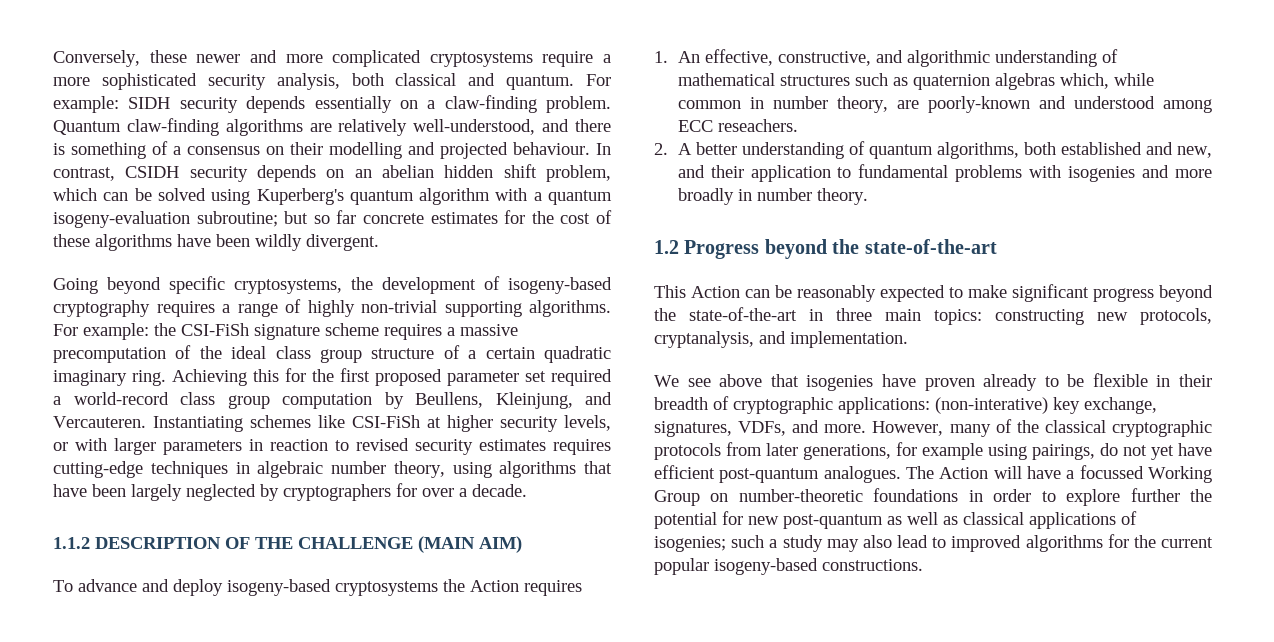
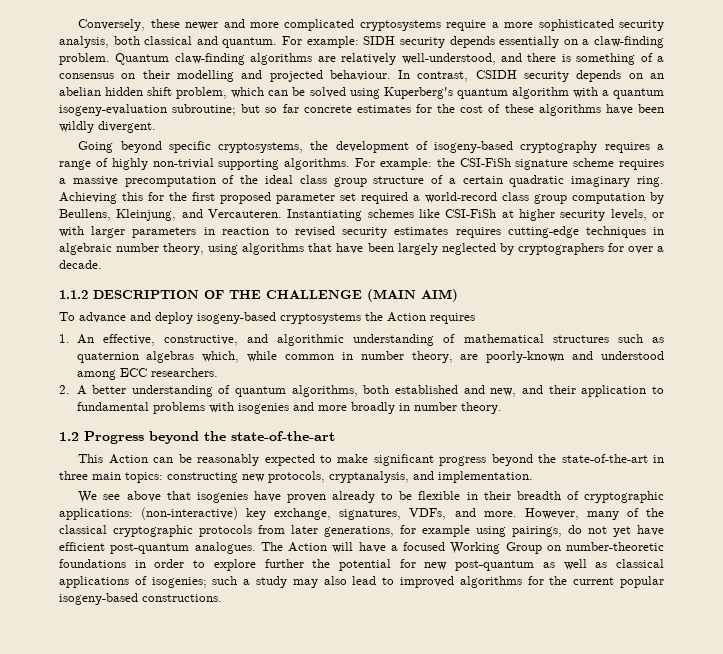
[717,119,798,132] reseachers. -> [150,368,218,377] researchers.
[935,397,1048,414] (non-interative) -> [141,507,239,520] (non-interactive)
[1079,465,1144,479] focussed -> [403,542,445,551] focused

